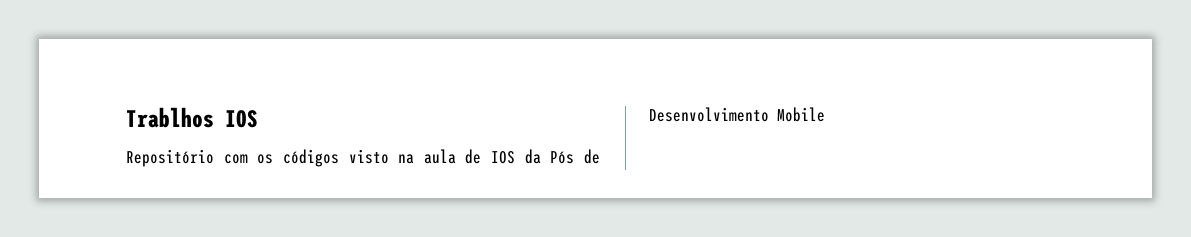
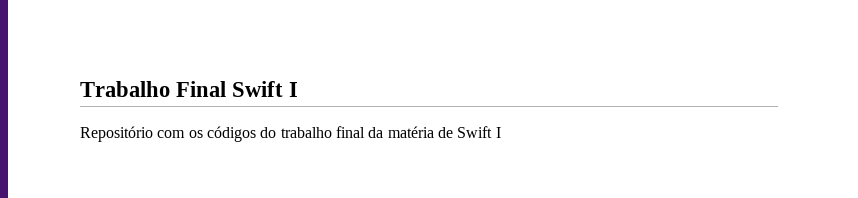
[126,107,258,128] Trablhos IOS -> [80,81,299,97] Trabalho Final Swift I
[348,149,600,164] [649,107,825,122] visto na aula de IOS da Pós de Desenvolvimento Mobile -> [260,126,501,138] do trabalho final da matéria de Swift I

